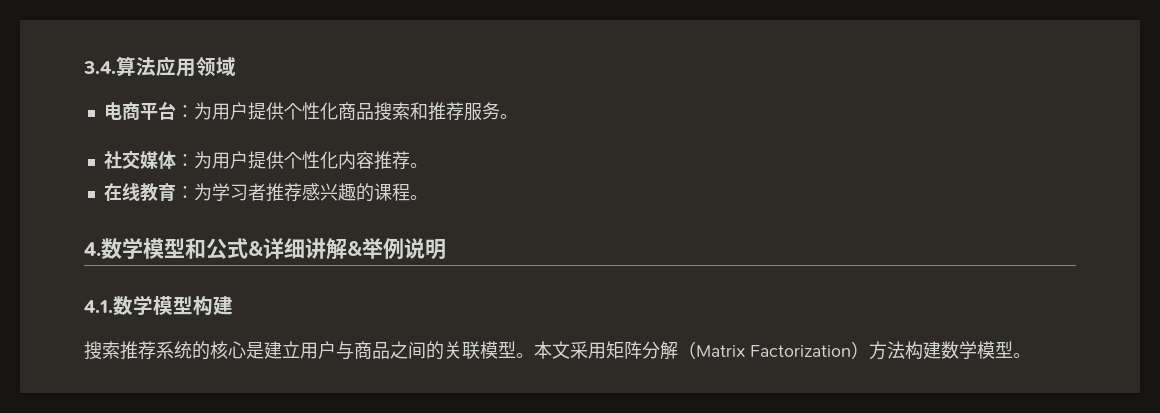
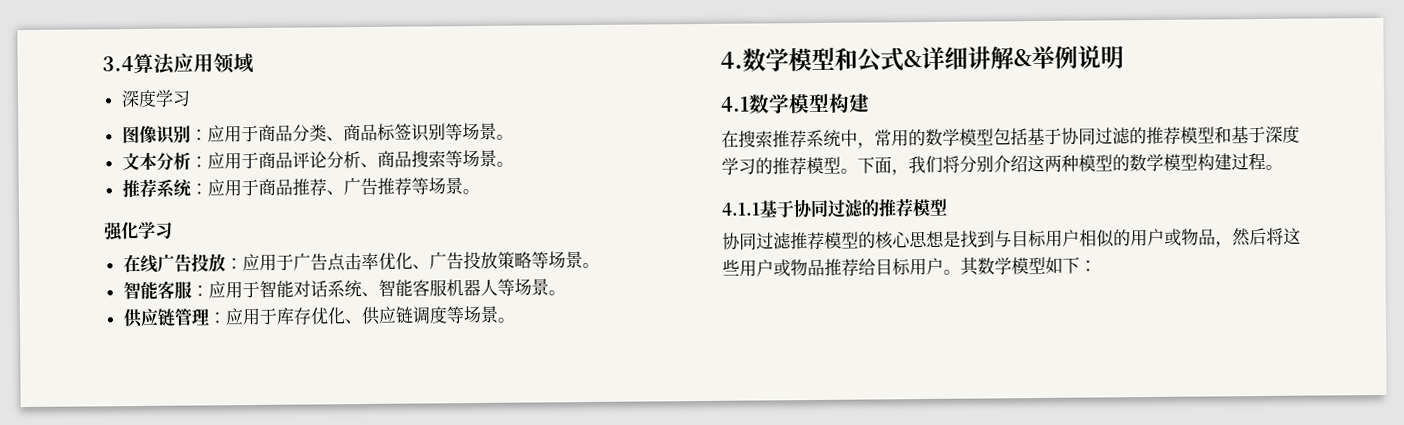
[83,61,116,74] 3.4. -> [102,56,134,72] 3.4
[103,101,518,121] [103,151,428,170] [103,183,410,202] 电商平台：为用户提供个性化商品搜索和推荐服务。 // 社交媒体：为用户提供个性化内容推荐。 // 在线教育：为学习者推荐感兴趣的课程 -> [120,89,191,108] [121,122,514,145] [121,149,514,171] [121,177,480,198] [104,221,173,242] [122,250,600,274] [122,278,566,300] [122,305,498,329] 深度学习 // 图像识别：应用于商品分类、商品标签识别等场景。 // 文本分析：应用于商品评论分析、商品搜索等场景。 // 推荐系统：应用于商品推荐、广告推荐等场景。 // 强化学习 // 在线广告投放：应用于广告点击率优化、广告投放策略等场景。 // 智能客服：应用于智能对话系统、智能客服机器人等场景。 // 供应链管理：应用于库存优化、供应链调度等场景
[84,300,113,313] 4.1. -> [720,96,750,112] 4.1
(233, 305) none -> [721,130,739,148] 在
[192,341,1031,360] 的核心是建立用户与商品之间的关联模型。本文采用矩阵分解（Matrix Factorization）方法构建数学模型。 -> [840,125,1300,149] [721,152,1283,176] [721,198,948,218] [722,227,1301,251] [722,256,1097,277] 中，常用的数学模型包括基于协同过滤的推荐模型和基于深度学习的推荐模型。下面，我们将分别介绍这两种模型的数学模型构建过程。 // 4.1.1基于协同过滤的推荐模型 // 协同过滤推荐模型的核心思想是找到与目标用户相似的用户或物品，然后将这些用户或物品推荐给目标用户。其数学模型如下：

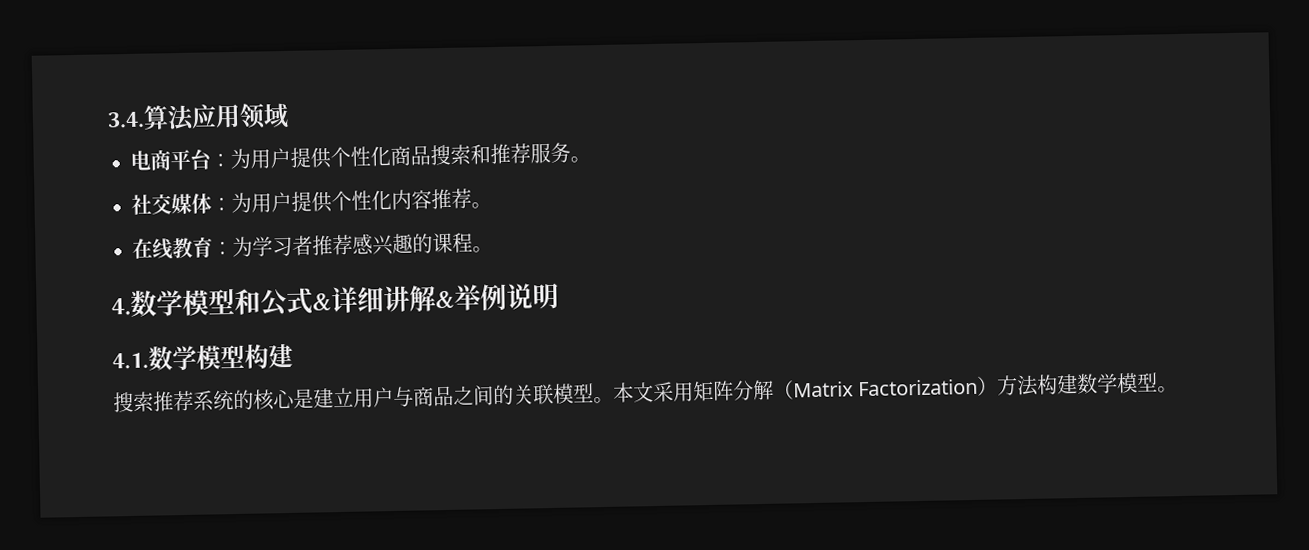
[102,56,134,72] 3.4 -> [107,111,145,129] 3.4.
[120,89,191,108] [121,122,514,145] [121,149,514,171] [121,177,480,198] [104,221,173,242] 深度学习 // 图像识别：应用于商品分类、商品标签识别等场景。 // 文本分析：应用于商品评论分析、商品搜索等场景。 // 推荐系统：应用于商品推荐、广告推荐等场景。 // 强化学习 -> [130,142,591,171] [131,188,492,215] 电商平台：为用户提供个性化商品搜索和推荐服务。 // 社交媒体：为用户提供个性化内容推荐。
[156,250,600,273] [122,278,566,300] [122,305,498,329] 广告投放：应用于广告点击率优化、广告投放策略等场景。 // 智能客服：应用于智能对话系统、智能客服机器人等场景。 // 供应链管理：应用于库存优化、供应链调度等场景 -> [172,232,473,259] 教育：为学习者推荐感兴趣的课程
[720,96,750,112] 4.1 -> [112,352,149,370] 4.1.
[721,130,739,148] 在 -> (293, 356) none
[840,125,1300,149] [721,152,1283,176] [721,198,948,218] [722,227,1301,251] [722,256,1097,277] 中，常用的数学模型包括基于协同过滤的推荐模型和基于深度学习的推荐模型。下面，我们将分别介绍这两种模型的数学模型构建过程。 // 4.1.1基于协同过滤的推荐模型 // 协同过滤推荐模型的核心思想是找到与目标用户相似的用户或物品，然后将这些用户或物品推荐给目标用户。其数学模型如下： -> [233,372,1179,411] 的核心是建立用户与商品之间的关联模型。本文采用矩阵分解（Matrix Factorization）方法构建数学模型。

